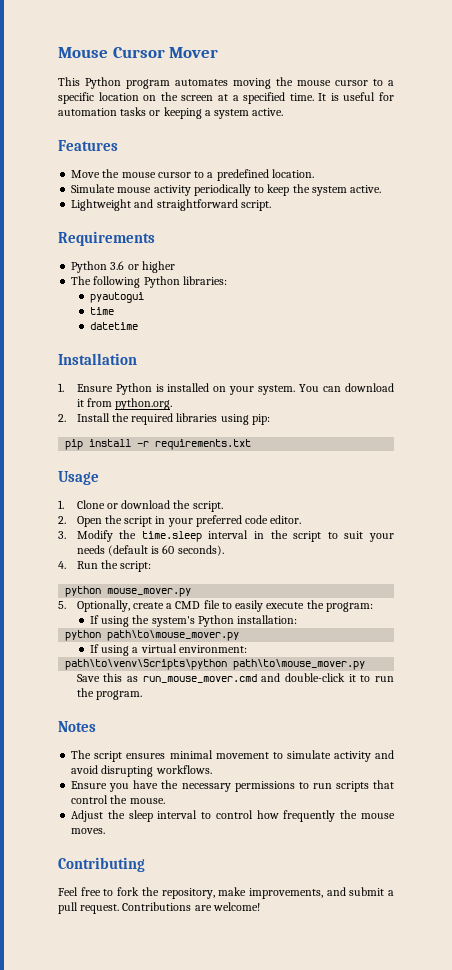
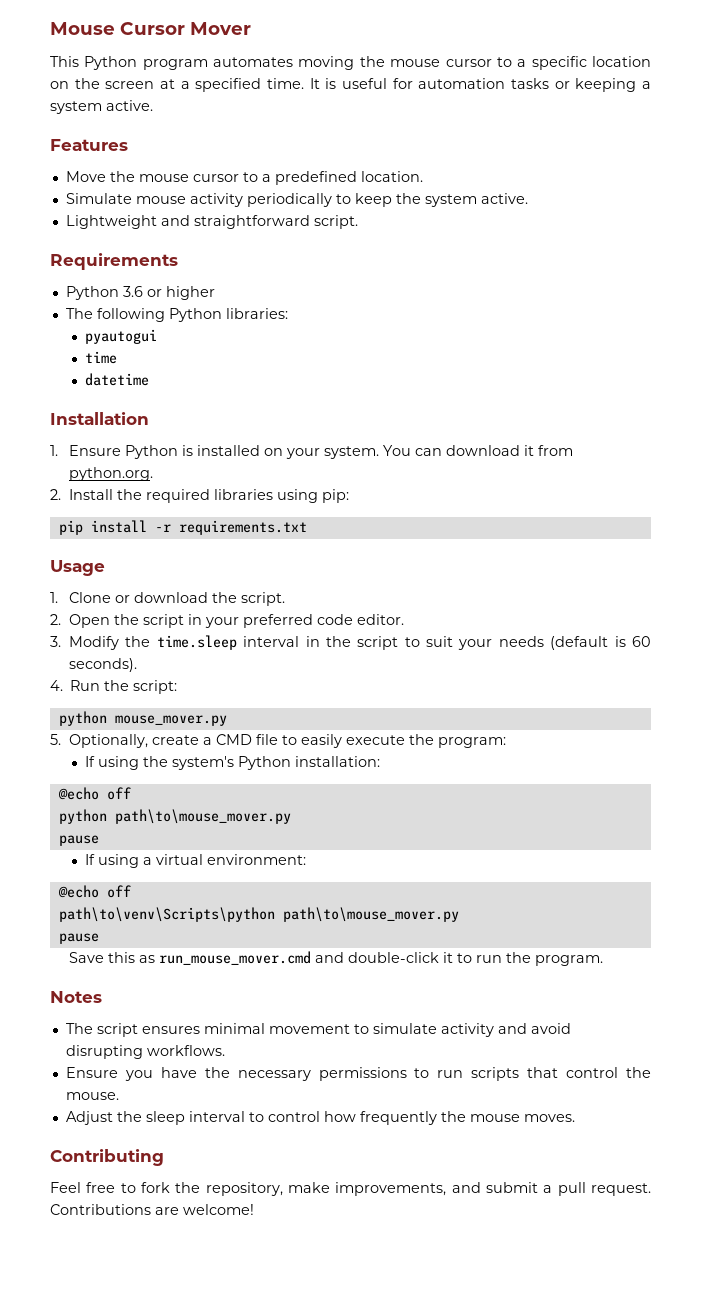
(298, 619) none -> [57,787,131,800] // @echo off
(240, 635) none -> [58,835,99,846] // pause
(247, 649) none -> [57,885,131,898] // @echo off
(366, 664) none -> [58,933,99,944] // pause

